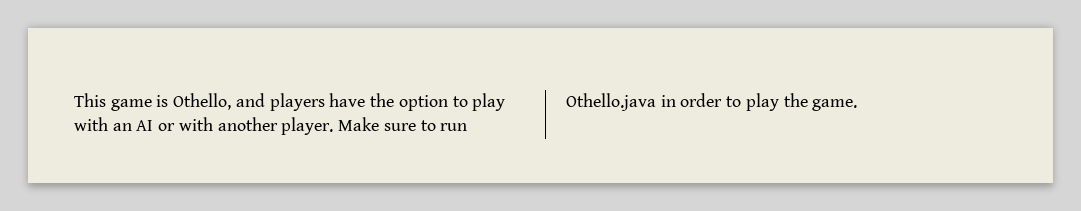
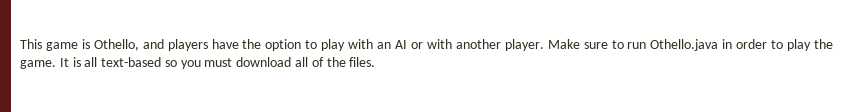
(858, 105) none -> [59,57,376,69] It is all text-based so you must download all of the files.

